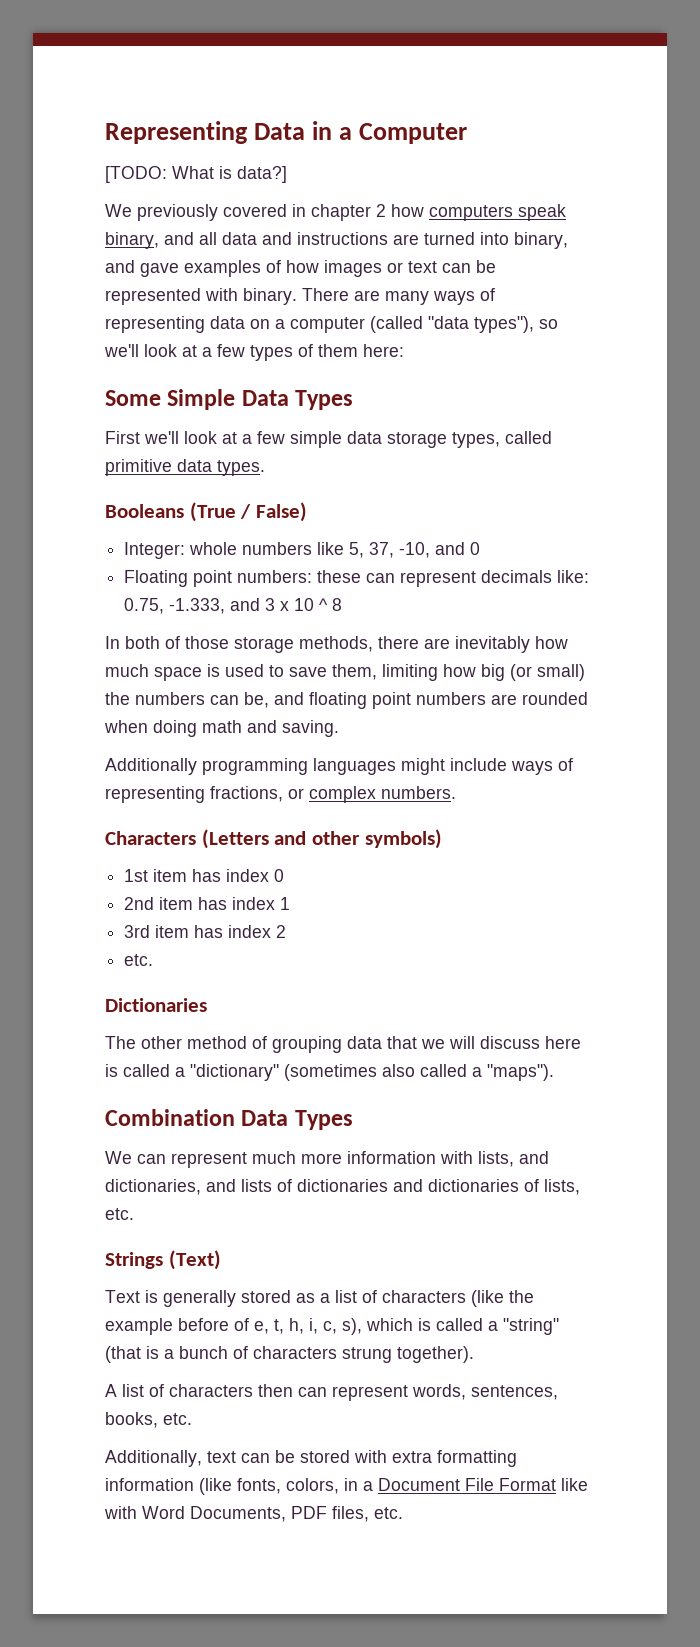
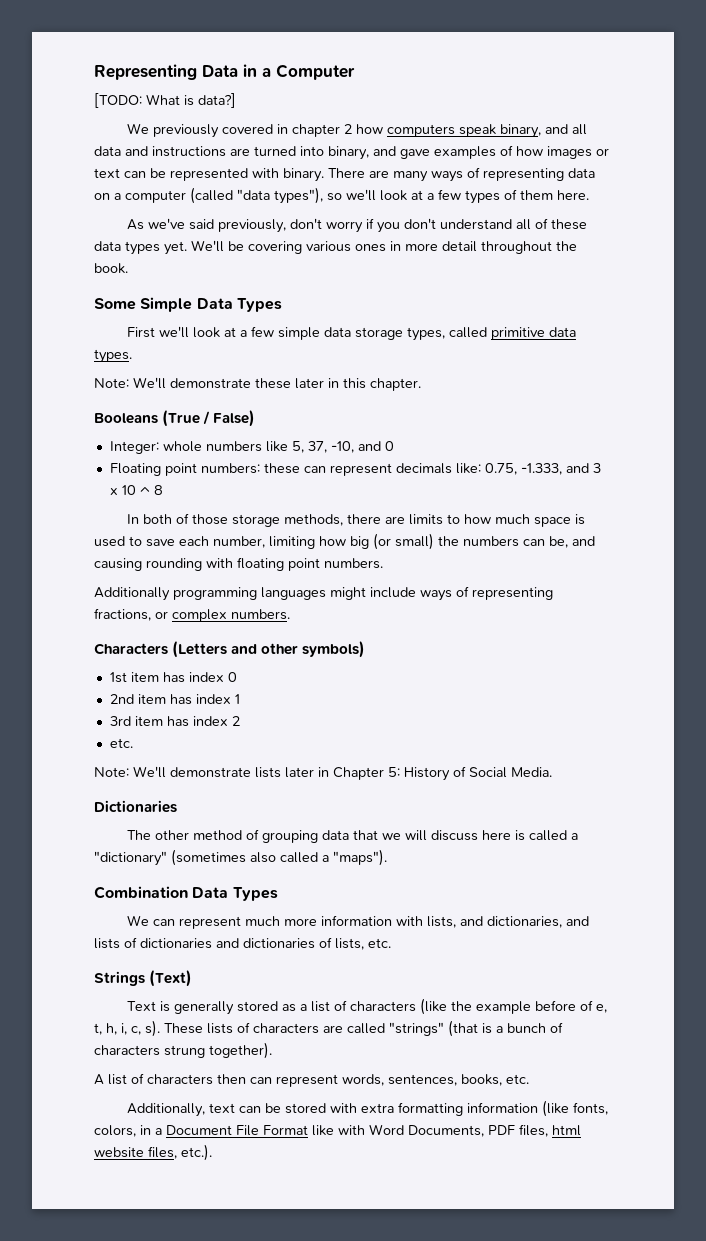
[363,344,404,357] here: -> [557,190,589,200] [127,218,588,233] [94,240,577,255] [94,263,128,274] here. // As we've said previously, don't worry if you don't understand all of these data types yet. We'll be covering various ones in more detail throughout the book.
(265, 468) none -> [94,377,421,391] // Note: We'll demonstrate these later in this chapter.
[455,636,530,653] inevitably -> [409,514,461,525] limits to
[332,664,377,680] them, -> [179,536,265,548] each number,
[309,692,588,709] [104,720,339,737] floating point numbers are rounded when doing math and saving. -> [94,557,383,571] causing rounding with floating point numbers.
(154, 960) none -> [94,766,552,781] // Note: We'll demonstrate lists later in Chapter 5: History of Social Media.
[342,1318,559,1335] s), which is called a "string" -> [145,1020,444,1037] s). These lists of characters are called "strings"
[374,1507,403,1519] etc. -> [552,1125,581,1136] [94,1144,212,1161] html website files, etc.).

